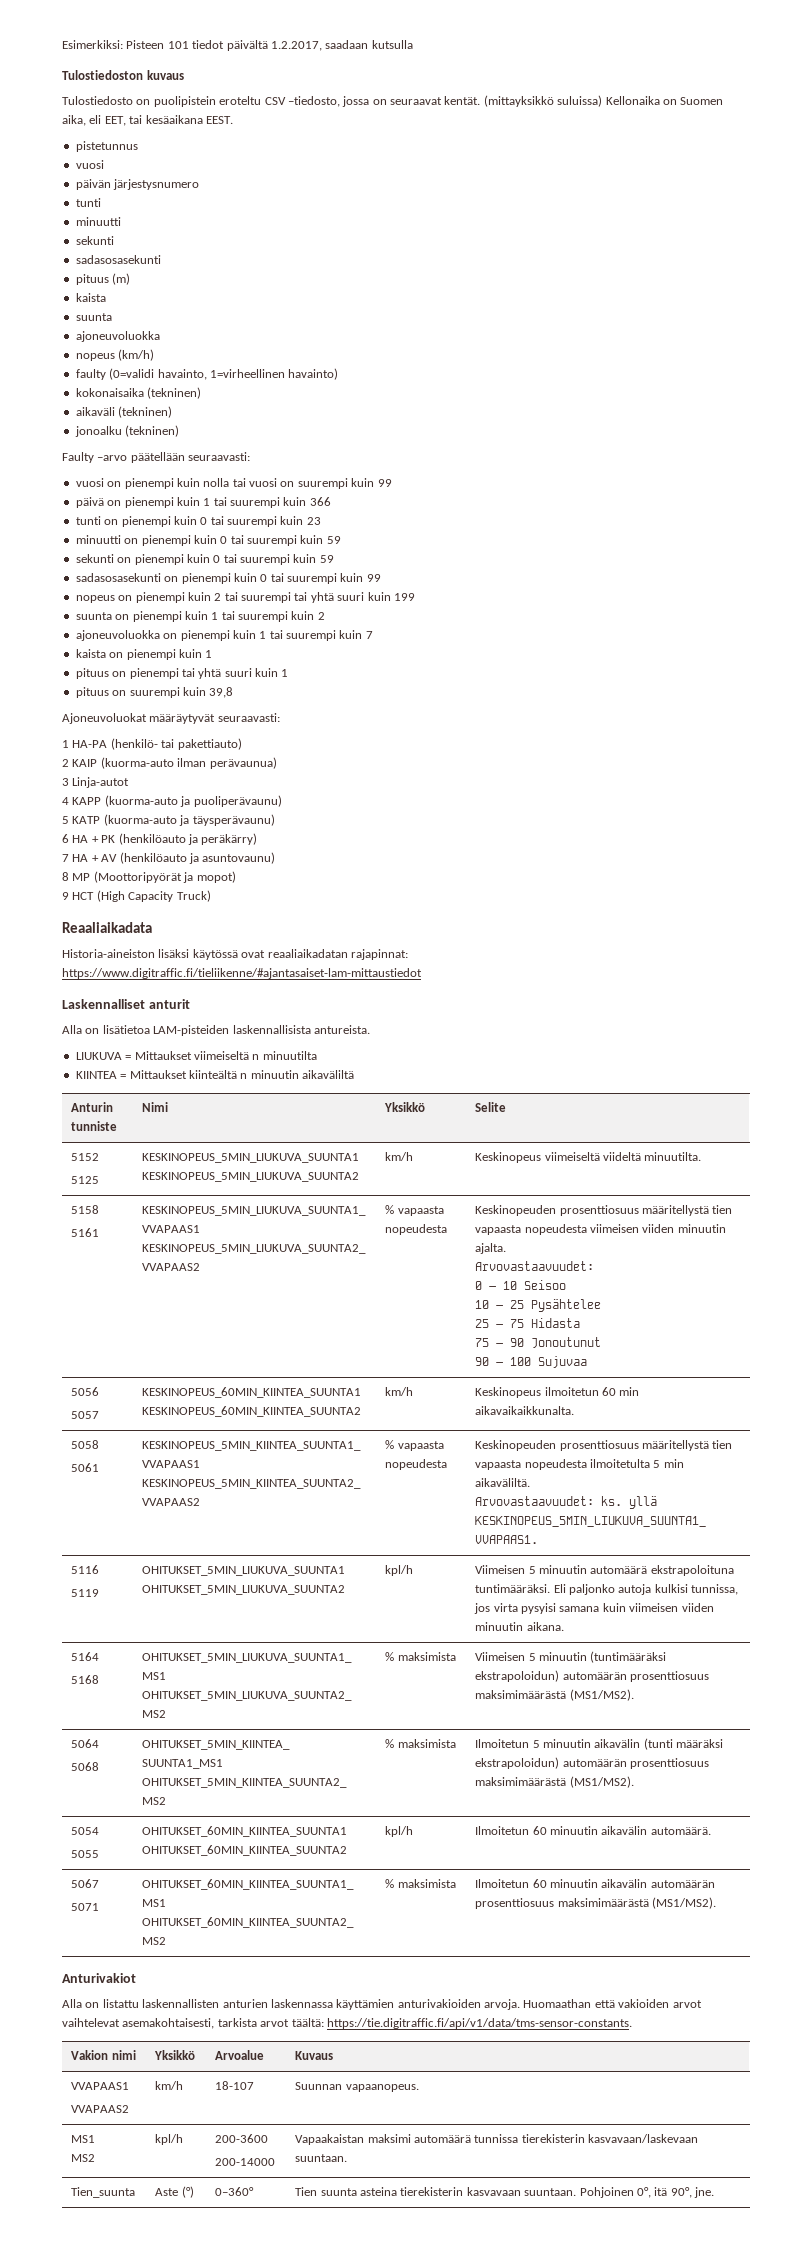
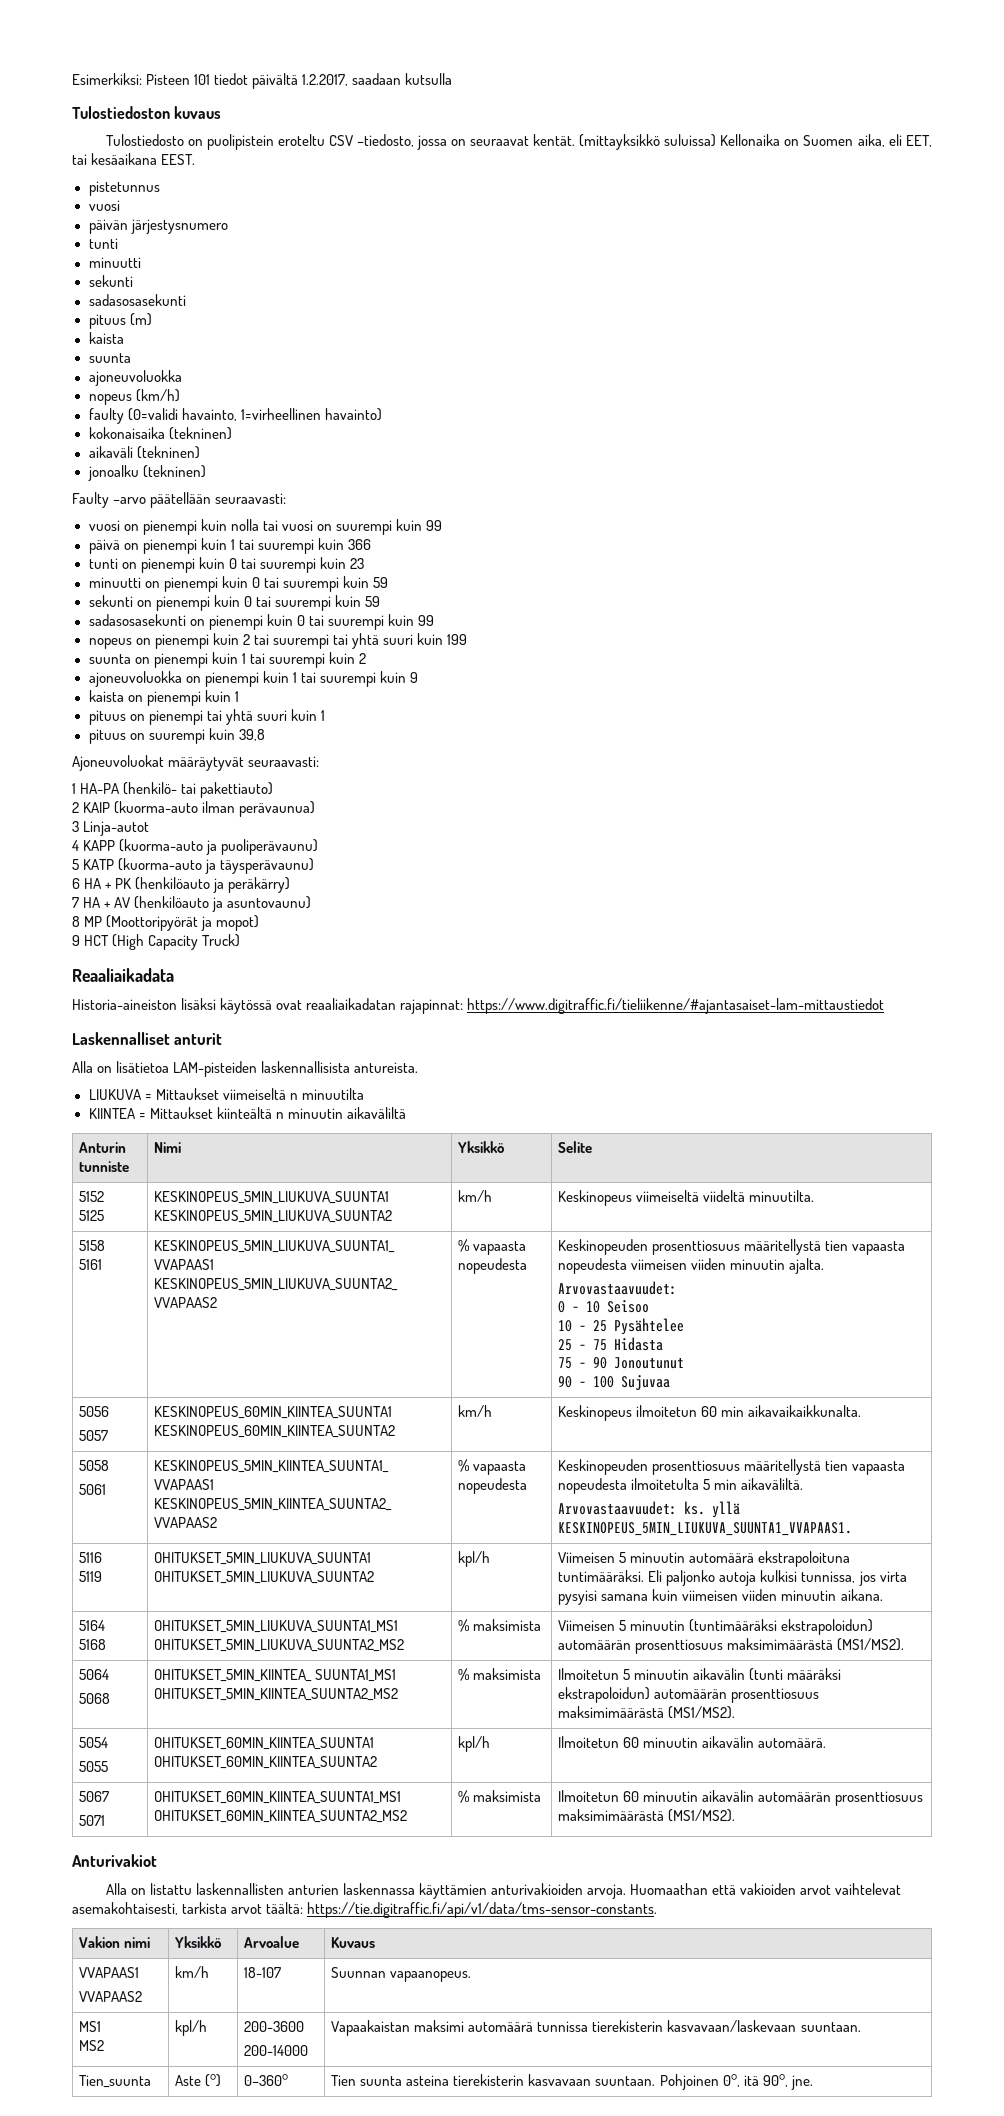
[365,631,373,639] 7 -> [409,672,418,683] 9

